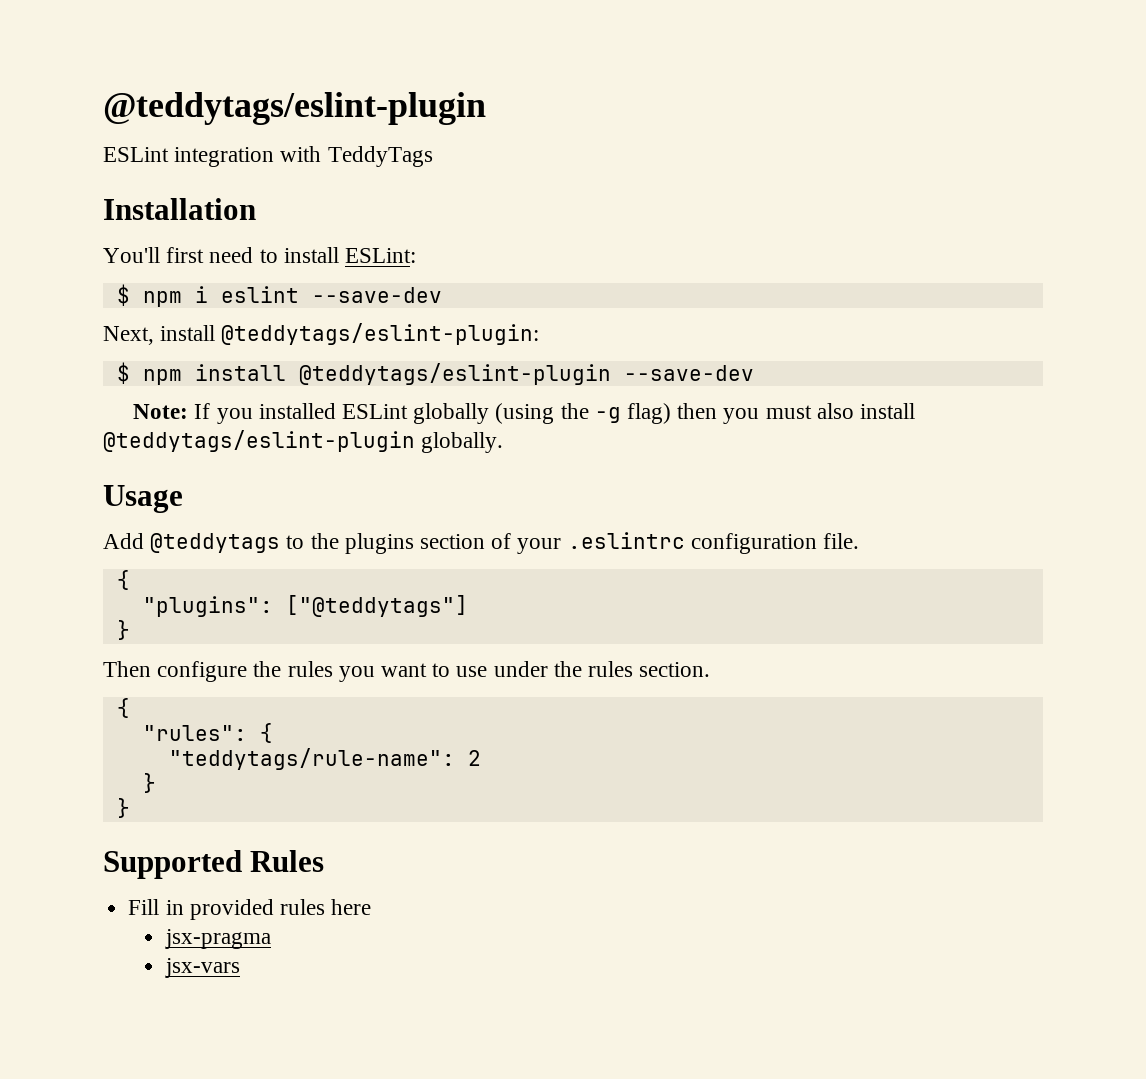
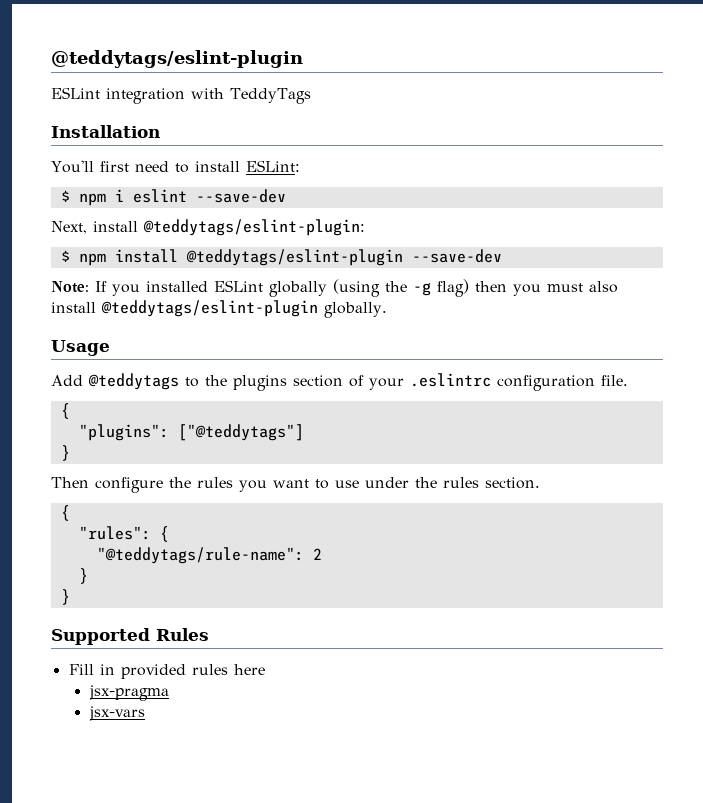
[168,748,455,770] "teddytags/rule-name": -> [96,547,304,564] "@teddytags/rule-name":

